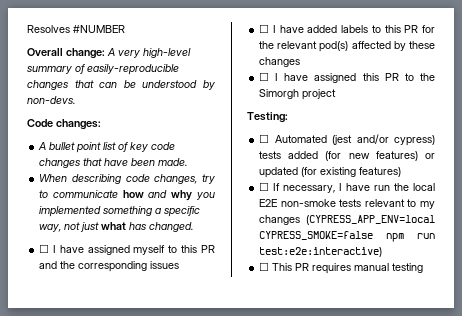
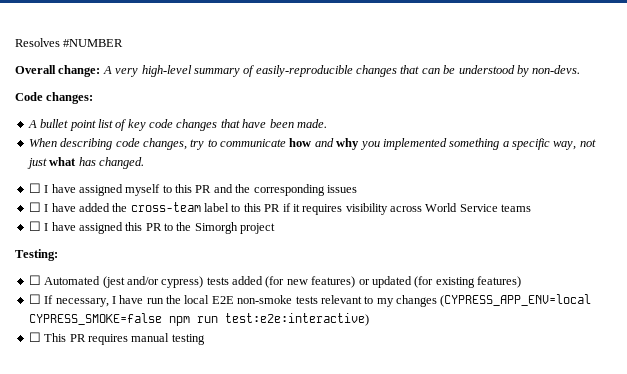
[341,25,435,33] [259,41,435,52] [259,57,301,67] labels to this PR for the relevant pod(s) affected by these changes -> [112,202,532,215] the cross-team label to this PR if it requires visibility across World Service teams

